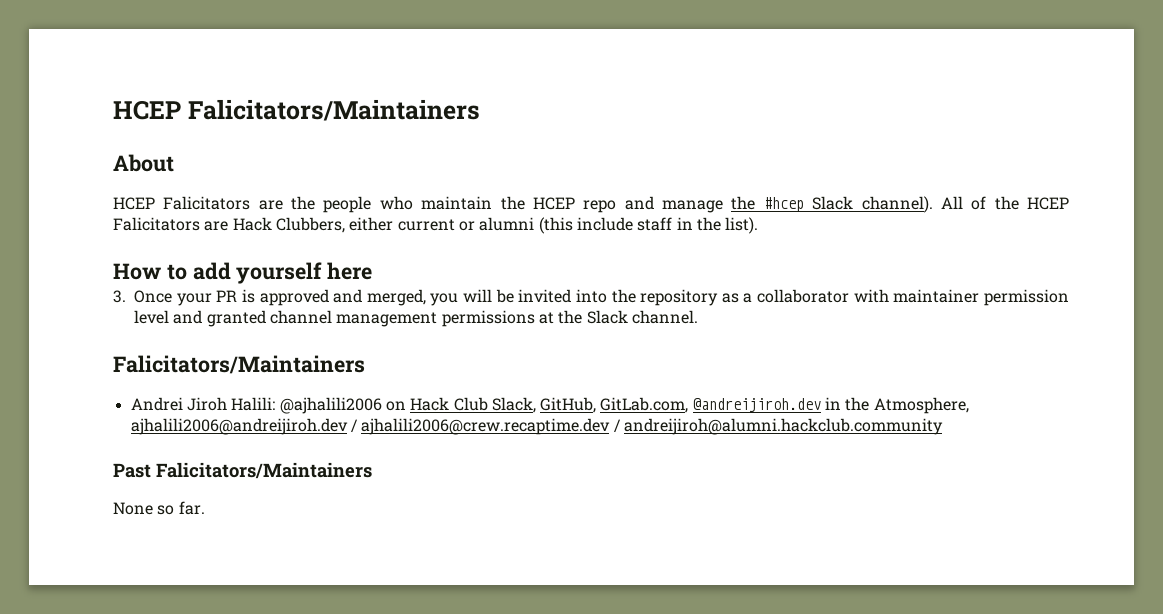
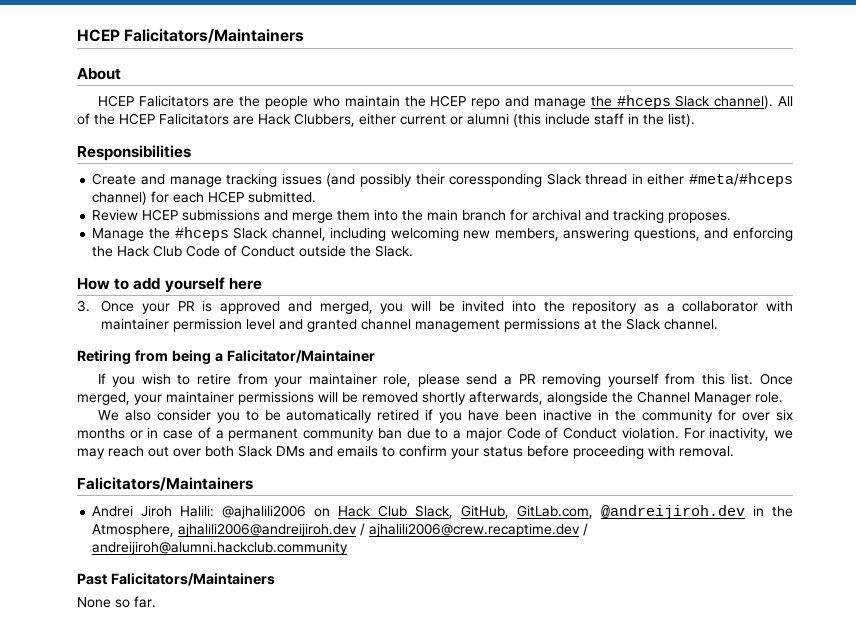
[763,197,804,212] #hcep -> [616,95,671,109] #hceps
(759, 225) none -> [77,145,191,161] [92,173,794,187] [92,191,317,205] [92,209,732,223] [92,227,793,241] [92,245,414,257] // Responsibilities // Create and manage tracking issues (and possibly their coressponding Slack thread in either #meta/#hceps channel) for each HCEP submitted. // Review HCEP submissions and merge them into the main branch for archival and tracking proposes. // Manage the #hceps Slack channel, including welcoming new members, answering questions, and enforcing the Hack Club Code of Conduct outside the Slack.
(698, 317) none -> [77,350,375,365] [97,373,793,387] [77,391,783,405] [97,409,793,423] [77,427,793,441] [77,445,734,459] // Retiring from being a Falicitator/Maintainer // If you wish to retire from your maintainer role, please send a PR removing yourself from this list. Once merged, your maintainer permissions will be removed shortly afterwards, alongside the Channel Manager role. // We also consider you to be automatically retired if you have been inactive in the community for over six months or in case of a permanent community ban due to a major Code of Conduct violation. For inactivity, we may reach out over both Slack DMs and emails to confirm your status before proceeding with removal.

